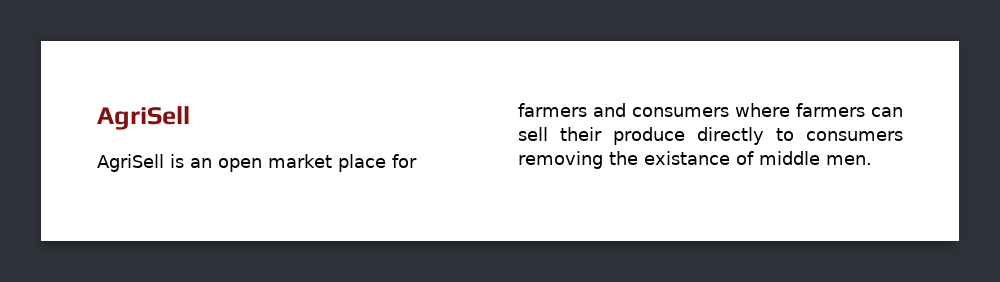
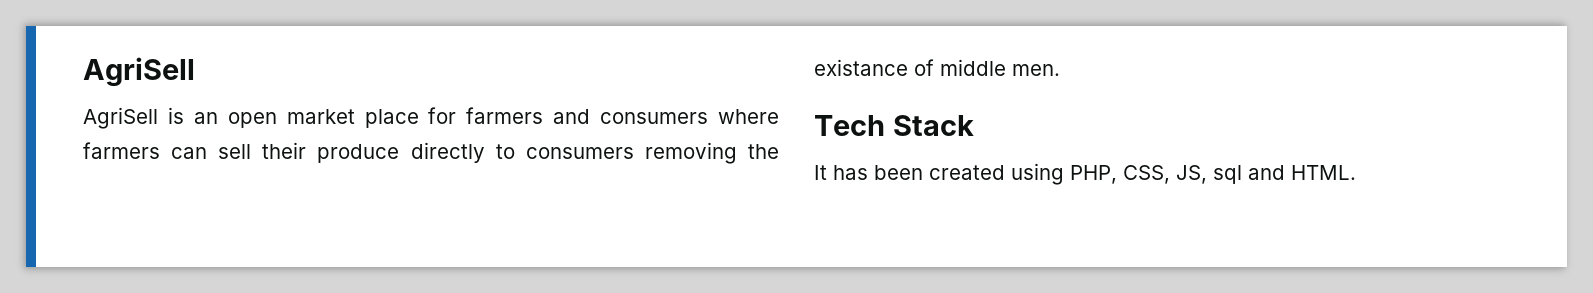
(872, 160) none -> [814,115,974,136] [814,163,1356,185] // Tech Stack // It has been created using PHP, CSS, JS, sql and HTML.

